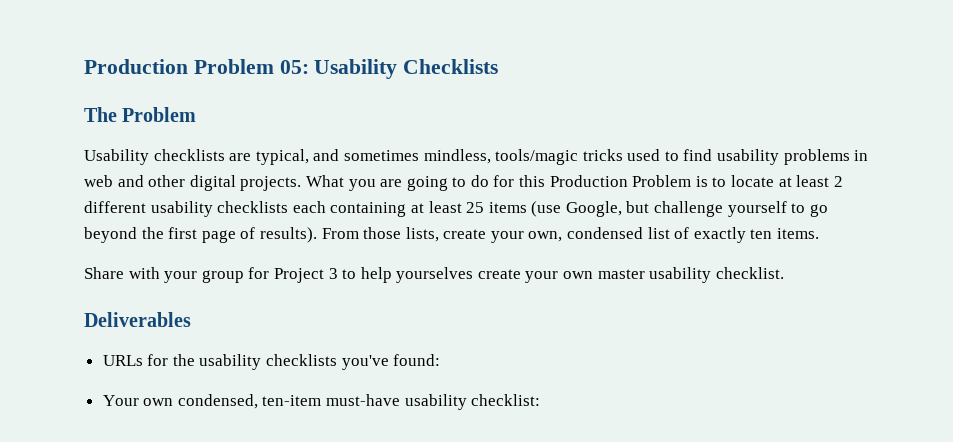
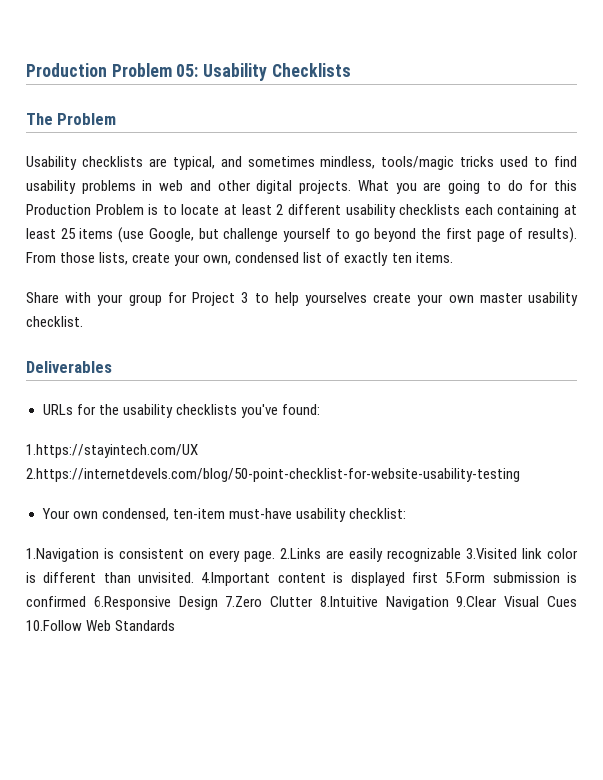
(441, 360) none -> [26,444,198,458] [26,468,520,482] // 1.https://stayintech.com/UX 2.https://internetdevels.com/blog/50-point-checklist-for-website-usability-testing
(541, 400) none -> [26,548,578,562] [26,572,578,586] [26,596,577,610] [26,620,176,631] // 1.Navigation is consistent on every page. 2.Links are easily recognizable 3.Visited link color is different than unvisited. 4.Important content is displayed first 5.Form submission is confirmed 6.Responsive Design 7.Zero Clutter 8.Intuitive Navigation 9.Clear Visual Cues 10.Follow Web Standards

